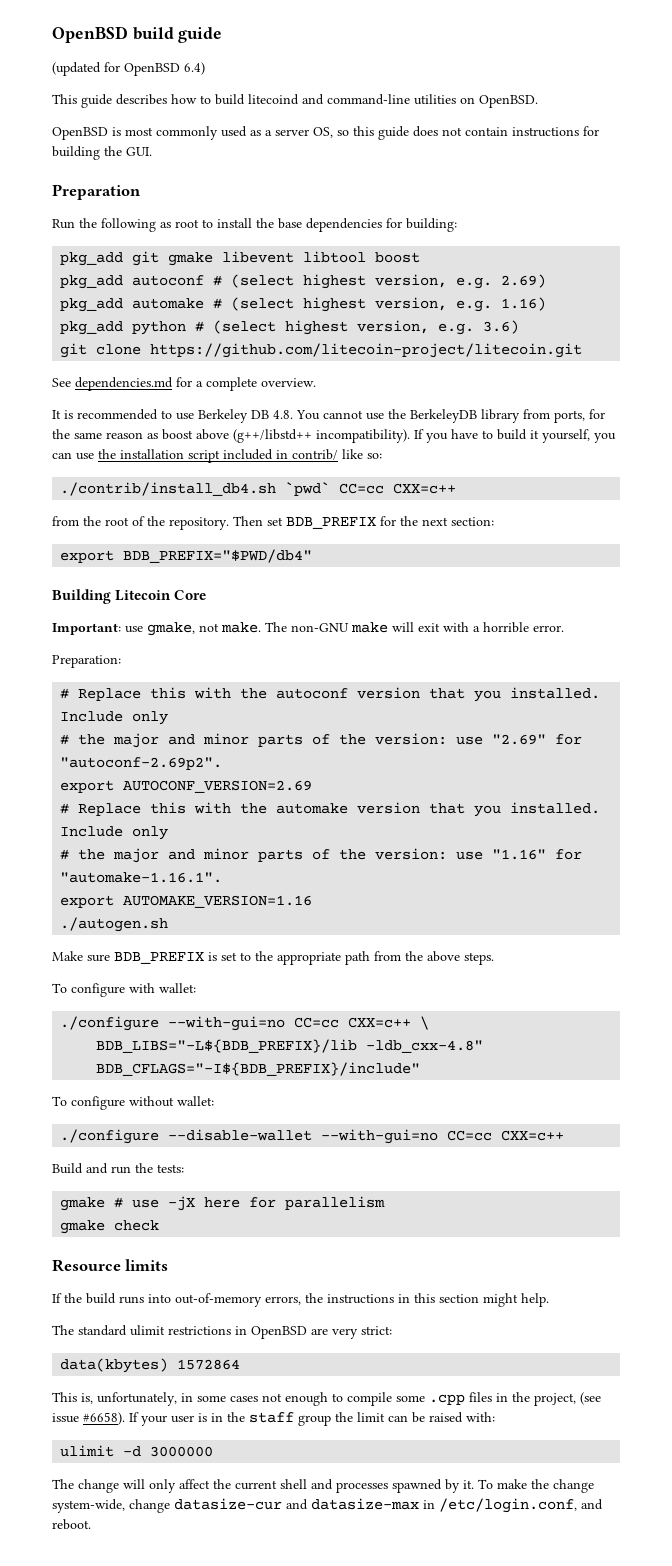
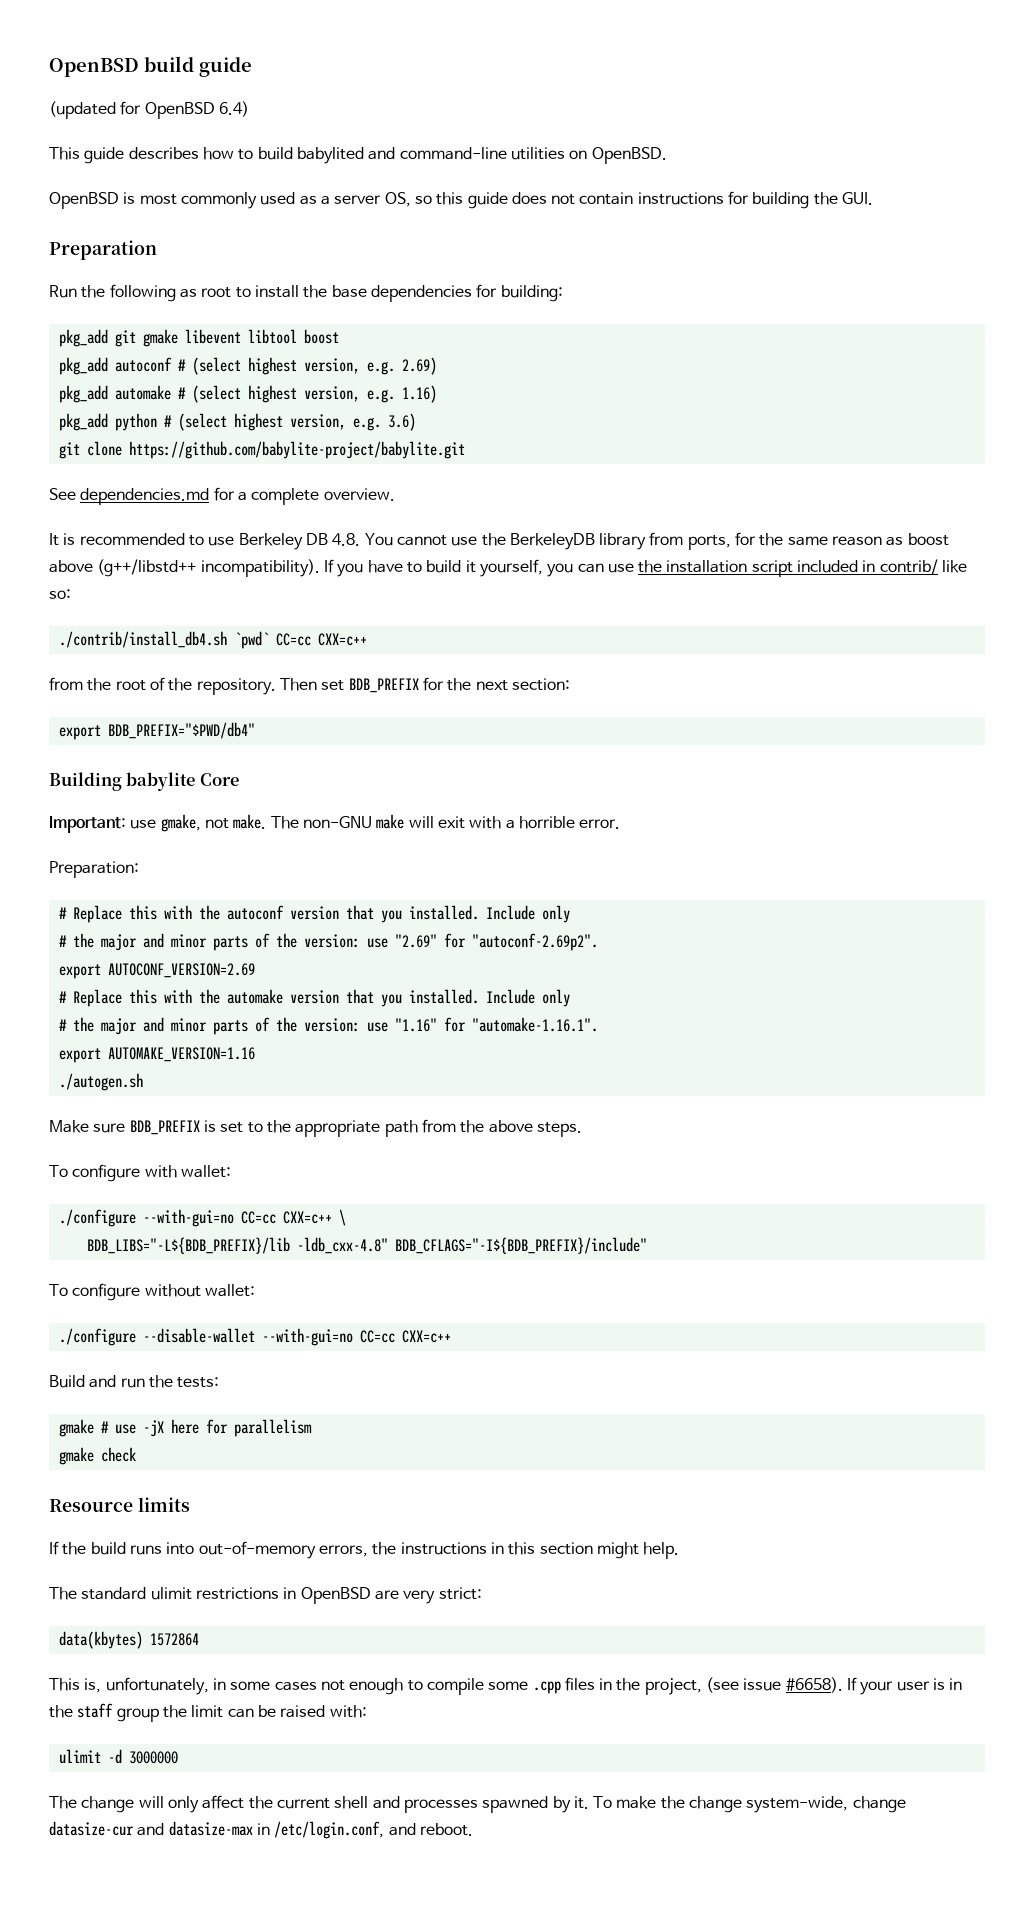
[248,94,299,105] litecoind -> [296,147,364,164] babylited
[150,343,583,358] https://github.com/litecoin-project/litecoin.git -> [128,441,465,459] https://github.com/babylite-project/babylite.git
[115,590,172,601] Litecoin -> [126,772,196,791] babylite

